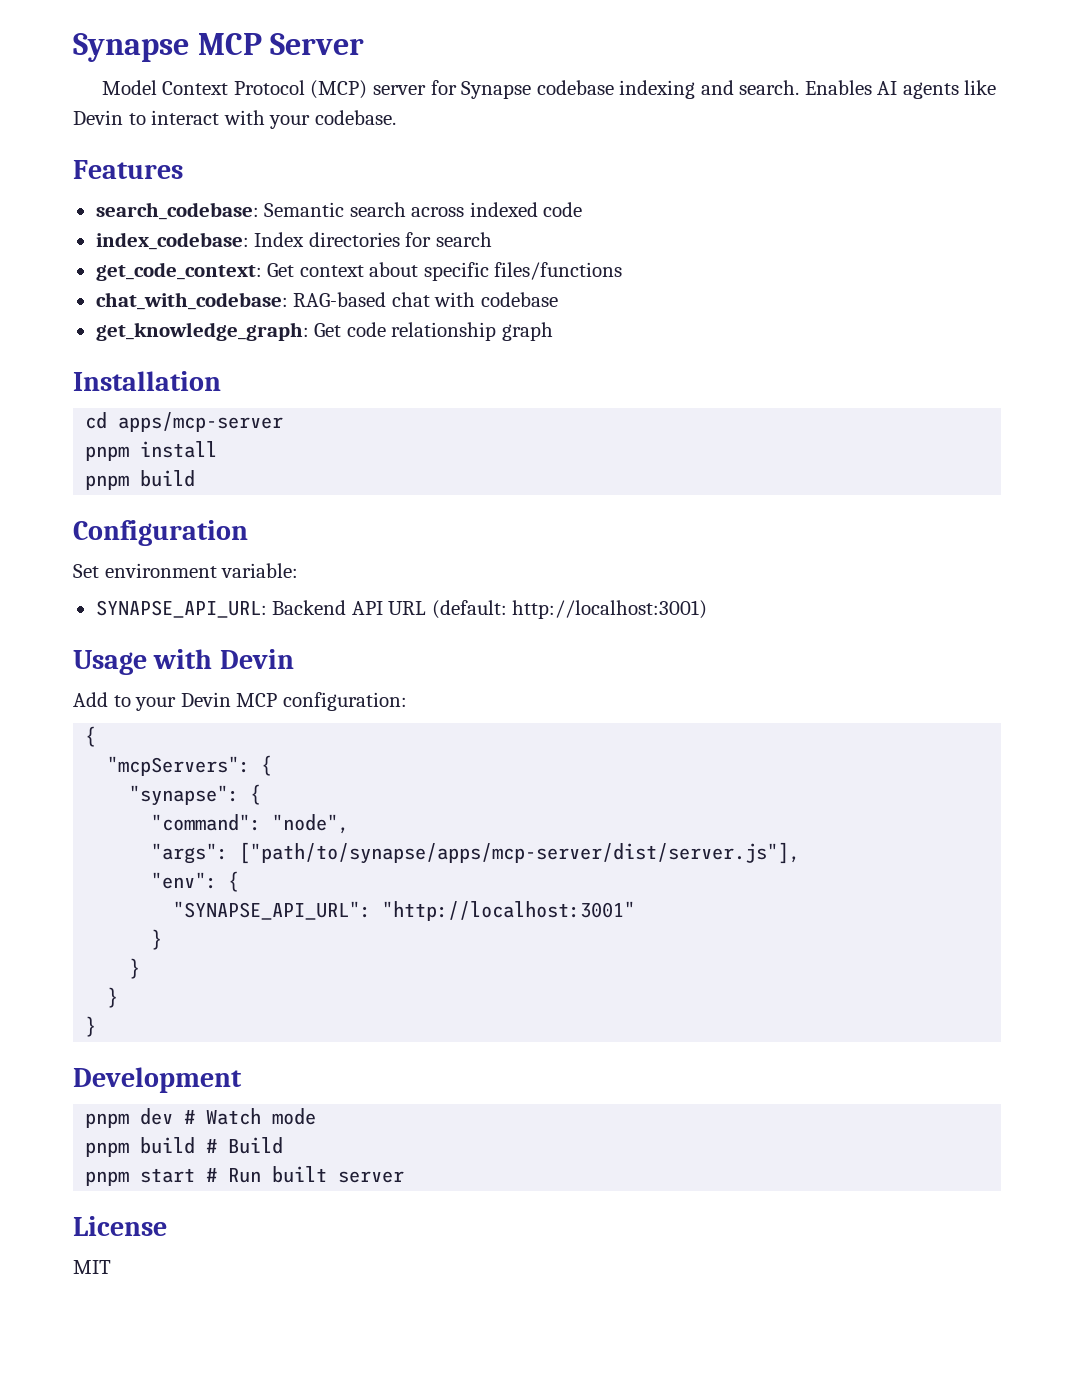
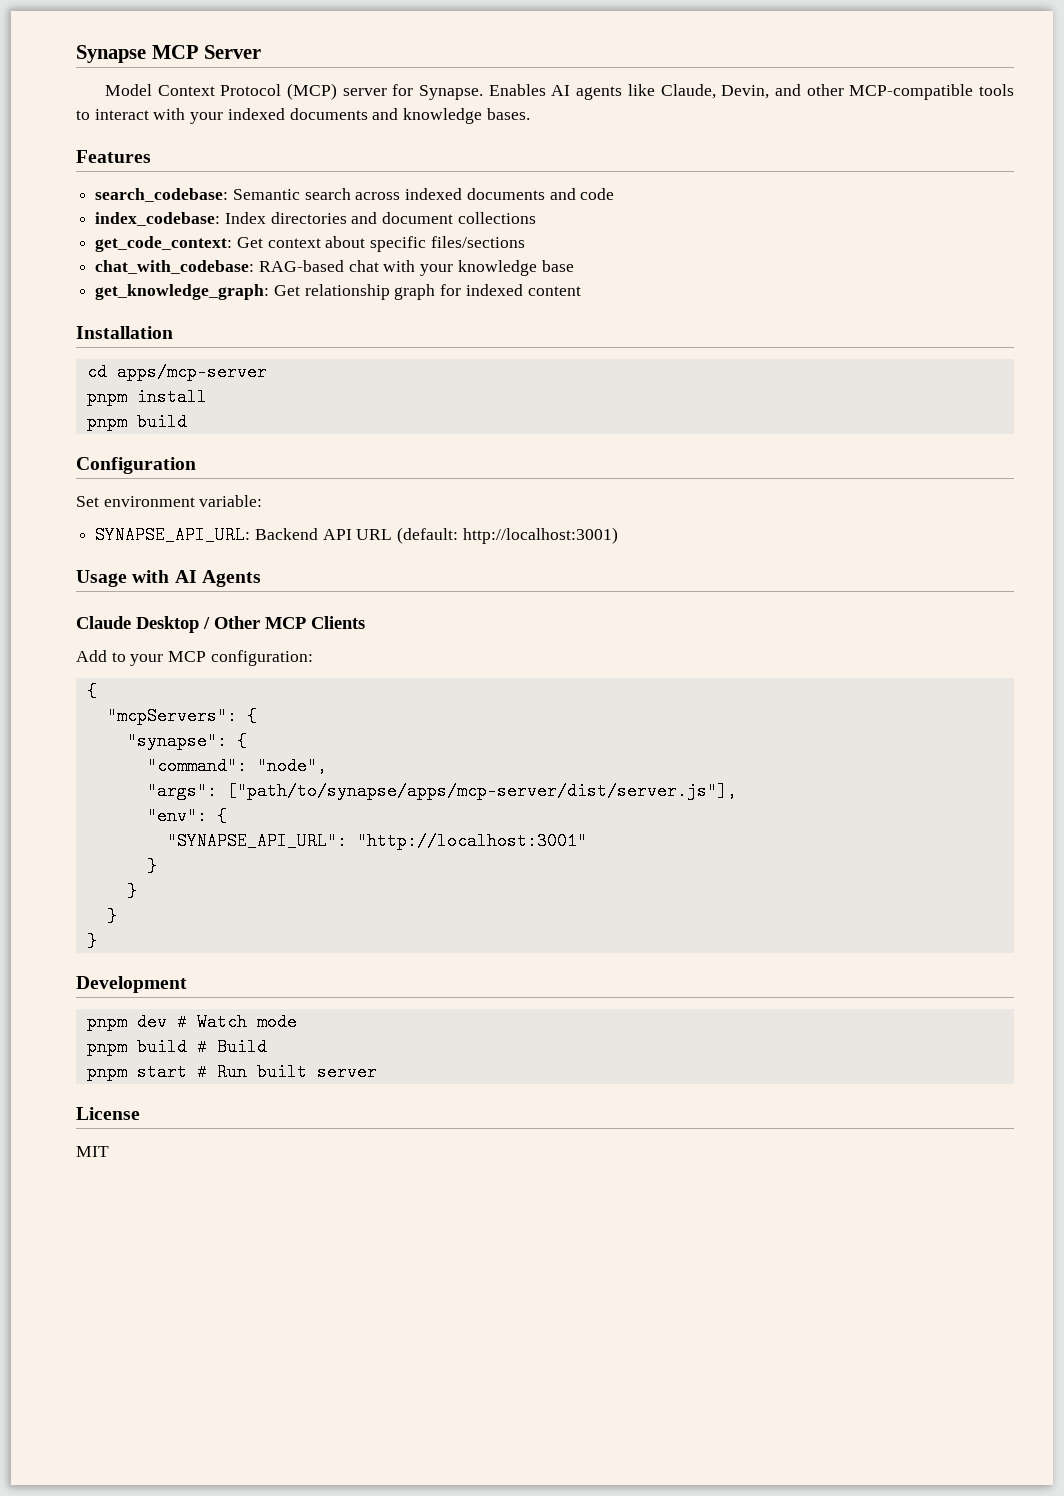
[461,80,997,99] [73,110,396,129] Synapse codebase indexing and search. Enables AI agents like Devin to interact with your codebase. -> [419,84,1014,100] [76,108,530,124] Synapse. Enables AI agents like Claude, Devin, and other MCP-compatible tools to interact with your indexed documents and knowledge bases.
(538, 209) none -> [466,188,576,200] documents and
[405,232,492,247] for search -> [351,212,536,224] and document collections
[494,262,623,280] files/functions -> [430,236,525,248] files/sections
[480,292,558,307] codebase -> [420,260,574,276] your knowledge base
[346,322,386,337] code -> (300, 290) none
(553, 331) none -> [440,284,581,296] for indexed content
[219,649,294,669] Devin -> [174,570,261,587] [76,616,365,633] AI Agents // Claude Desktop / Other MCP Clients
[180,692,231,707] Devin -> (164, 660) none

